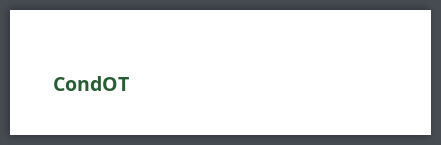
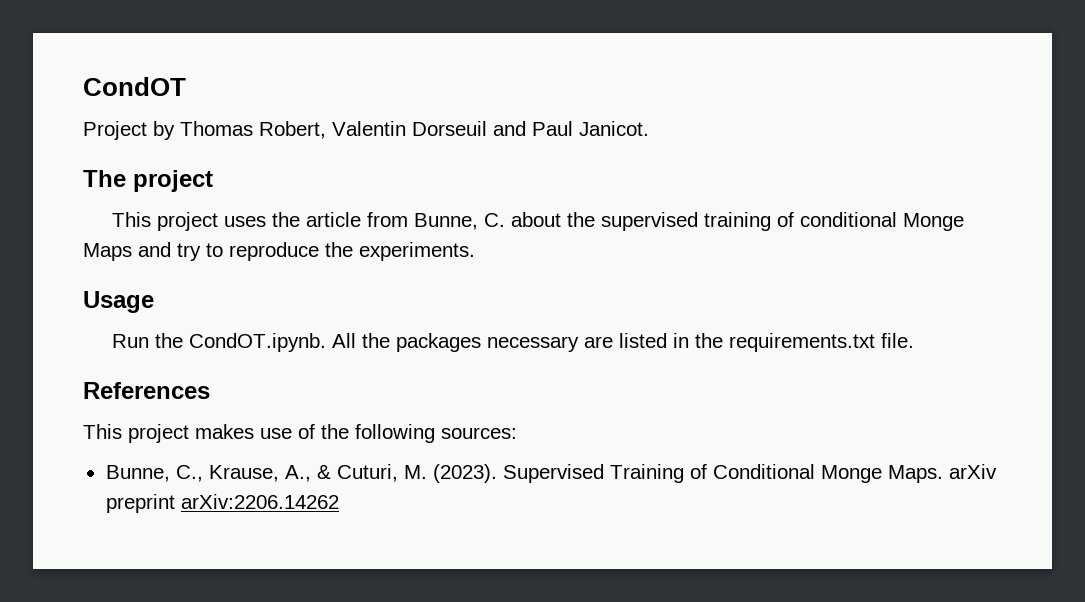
(129, 83) none -> [83,121,649,140] [83,170,213,192] [112,212,965,231] [83,242,475,261] [83,291,154,313] [112,333,915,352] [83,382,210,399] [83,424,517,443] [105,464,997,483] [105,494,339,513] // Project by Thomas Robert, Valentin Dorseuil and Paul Janicot. // The project // This project uses the article from Bunne, C. about the supervised training of conditional Monge Maps and try to reproduce the experiments. // Usage // Run the CondOT.ipynb. All the packages necessary are listed in the requirements.txt file. // References // This project makes use of the following sources: // Bunne, C., Krause, A., & Cuturi, M. (2023). Supervised Training of Conditional Monge Maps. arXiv preprint arXiv:2206.14262

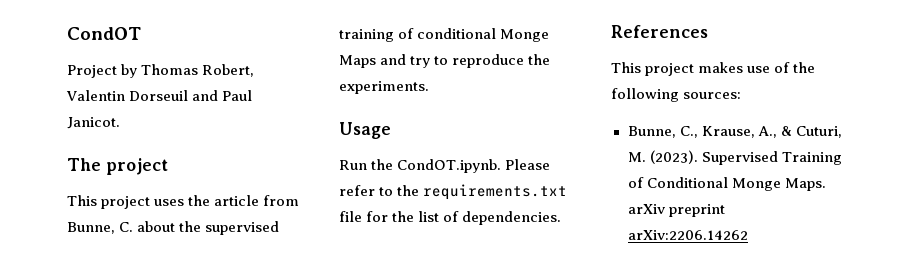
[332,333,915,352] All the packages necessary are listed in the requirements.txt file. -> [505,159,551,170] [339,184,568,200] [339,211,562,225] Please refer to the requirements.txt file for the list of dependencies.

